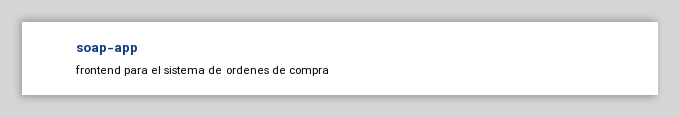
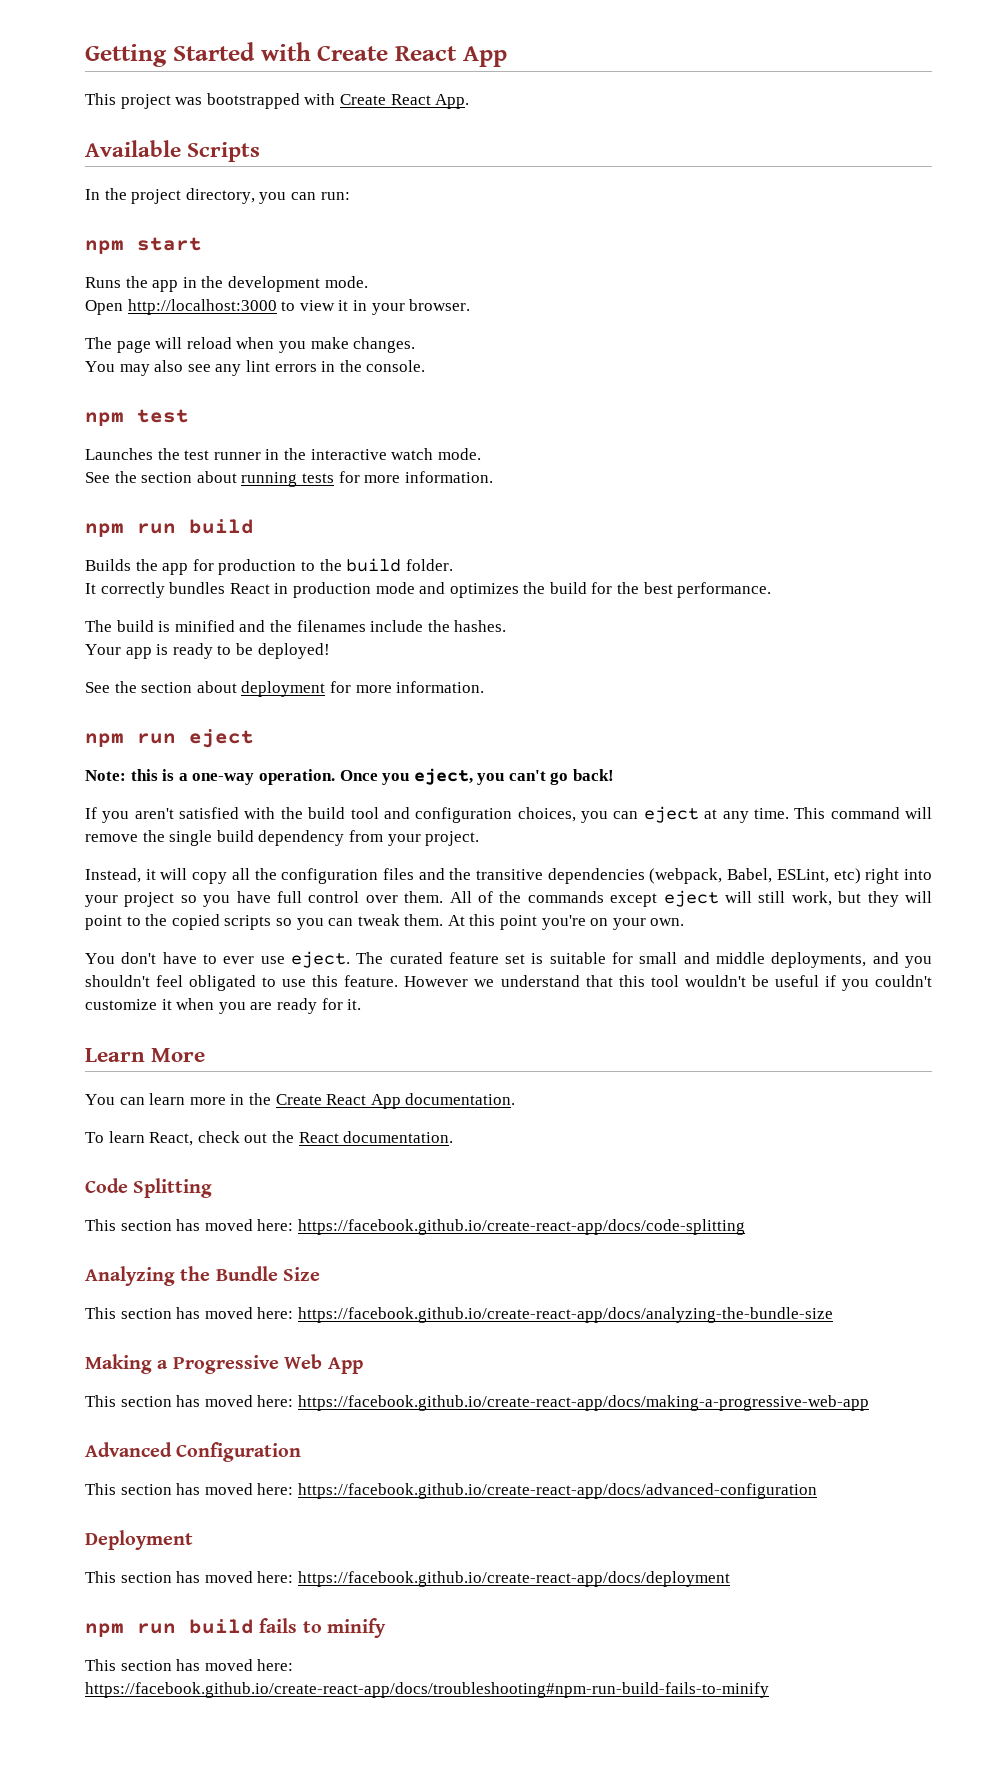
[76,45,138,55] [75,65,329,76] soap-app // frontend para el sistema de ordenes de compra -> [85,42,507,67] [85,93,470,109] [85,140,261,162] [85,188,350,204] [85,237,202,254] [85,276,368,292] [85,299,471,315] [85,337,416,353] [85,360,426,376] [85,409,189,426] [85,448,481,460] [85,471,493,487] [85,519,254,537] [85,558,453,575] [85,582,772,598] [85,620,507,632] [85,643,330,659] [85,681,485,697] [85,729,254,748] [85,768,615,785] [85,806,932,823] [85,830,480,846] [85,868,933,884] [85,890,932,907] [85,914,685,930] [85,951,932,968] [85,975,932,991] [85,998,362,1014] [85,1048,206,1062] [85,1093,516,1109] [85,1131,454,1146] [85,1178,213,1198] [85,1219,745,1235] [85,1266,321,1286] [85,1307,833,1323] [85,1354,363,1374] [85,1395,869,1411] [85,1442,302,1462] [85,1483,817,1499] [85,1530,193,1550] [85,1571,730,1587] [85,1618,387,1638] [85,1659,294,1671] [85,1682,769,1698] Getting Started with Create React App // This project was bootstrapped with Create React App. // Available Scripts // In the project directory, you can run: // npm start // Runs the app in the development mode. // Open http://localhost:3000 to view it in your browser. // The page will reload when you make changes. // You may also see any lint errors in the console. // npm test // Launches the test runner in the interactive watch mode. // See the section about running tests for more information. // npm run build // Builds the app for production to the build folder. // It correctly bundles React in production mode and optimizes the build for the best performance. // The build is minified and the filenames include the hashes. // Your app is ready to be deployed! // See the section about deployment for more information. // npm run eject // Note: this is a one-way operation. Once you eject, you can't go back! // If you aren't satisfied with the build tool and configuration choices, you can eject at any time. This command will remove the single build dependency from your project. // Instead, it will copy all the configuration files and the transitive dependencies (webpack, Babel, ESLint, etc) right into your project so you have full control over them. All of the commands except eject will still work, but they will point to the copied scripts so you can tweak them. At this point you're on your own. // You don't have to ever use eject. The curated feature set is suitable for small and middle deployments, and you shouldn't feel obligated to use this feature. However we understand that this tool wouldn't be useful if you couldn't customize it when you are ready for it. // Learn More // You can learn more in the Create React App documentation. // To learn React, check out the React documentation. // Code Splitting // This section has moved here: https://facebook.github.io/create-react-app/docs/code-splitting // Analyzing the Bundle Size // This section has moved here: https://facebook.github.io/create-react-app/docs/analyzing-the-bundle-size // Making a Progressive Web App // This section has moved here: https://facebook.github.io/create-react-app/docs/making-a-progressive-web-app // Advanced Configuration // This section has moved here: https://facebook.github.io/create-react-app/docs/advanced-configuration // Deployment // This section has moved here: https://facebook.github.io/create-react-app/docs/deployment // npm run build fails to minify // This section has moved here: https://facebook.github.io/create-react-app/docs/troubleshooting#npm-run-build-fails-to-minify

